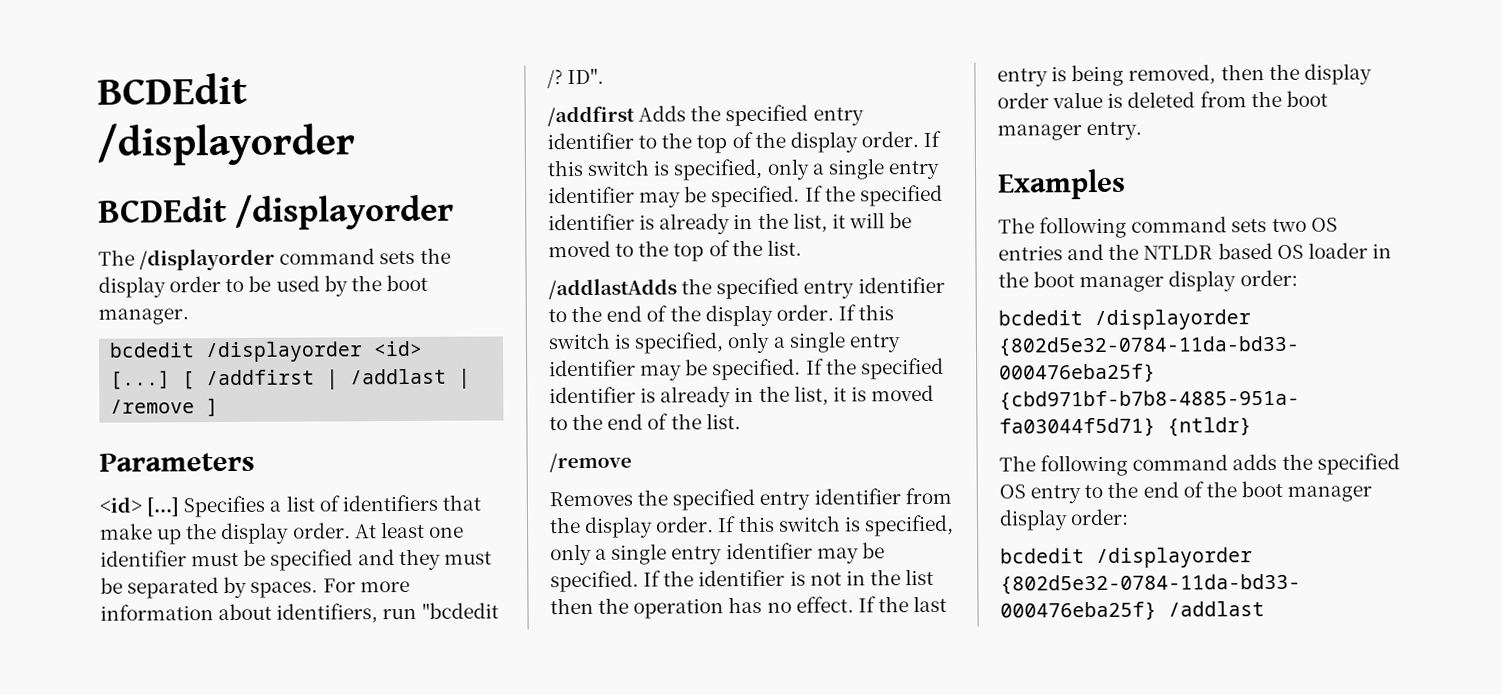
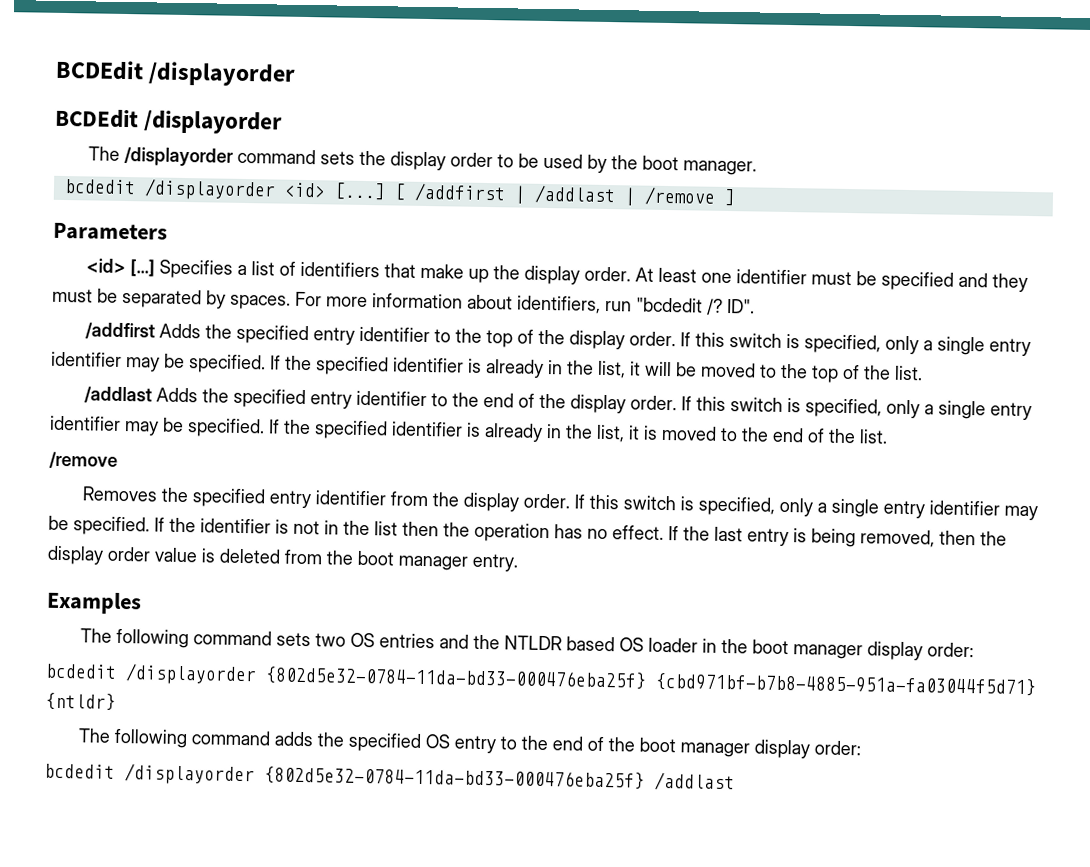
[548,278,677,300] /addlastAdds -> [84,386,199,404] /addlast Adds

